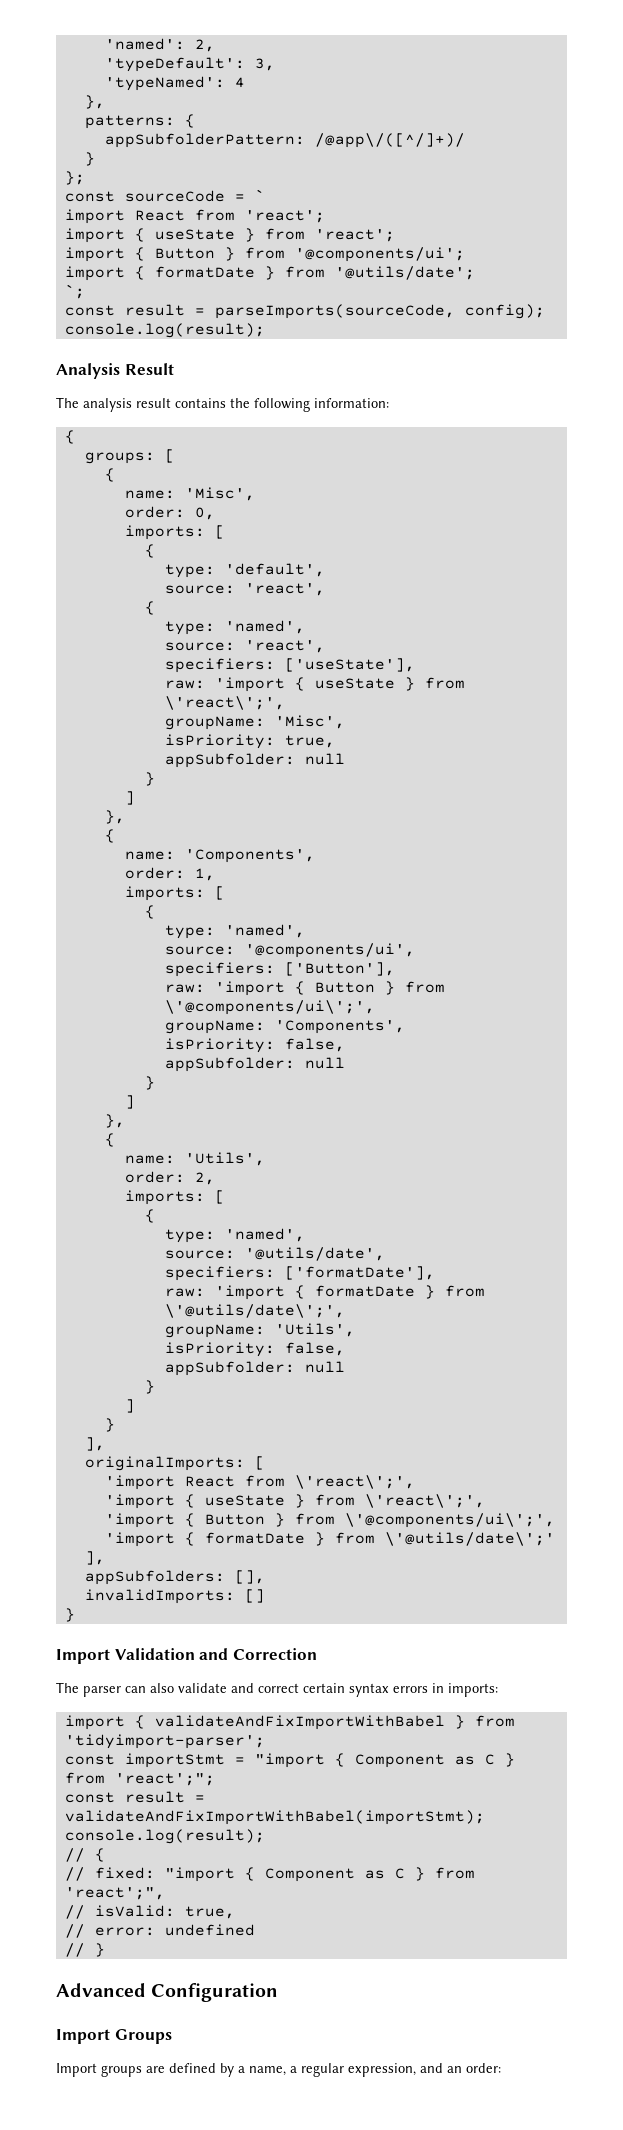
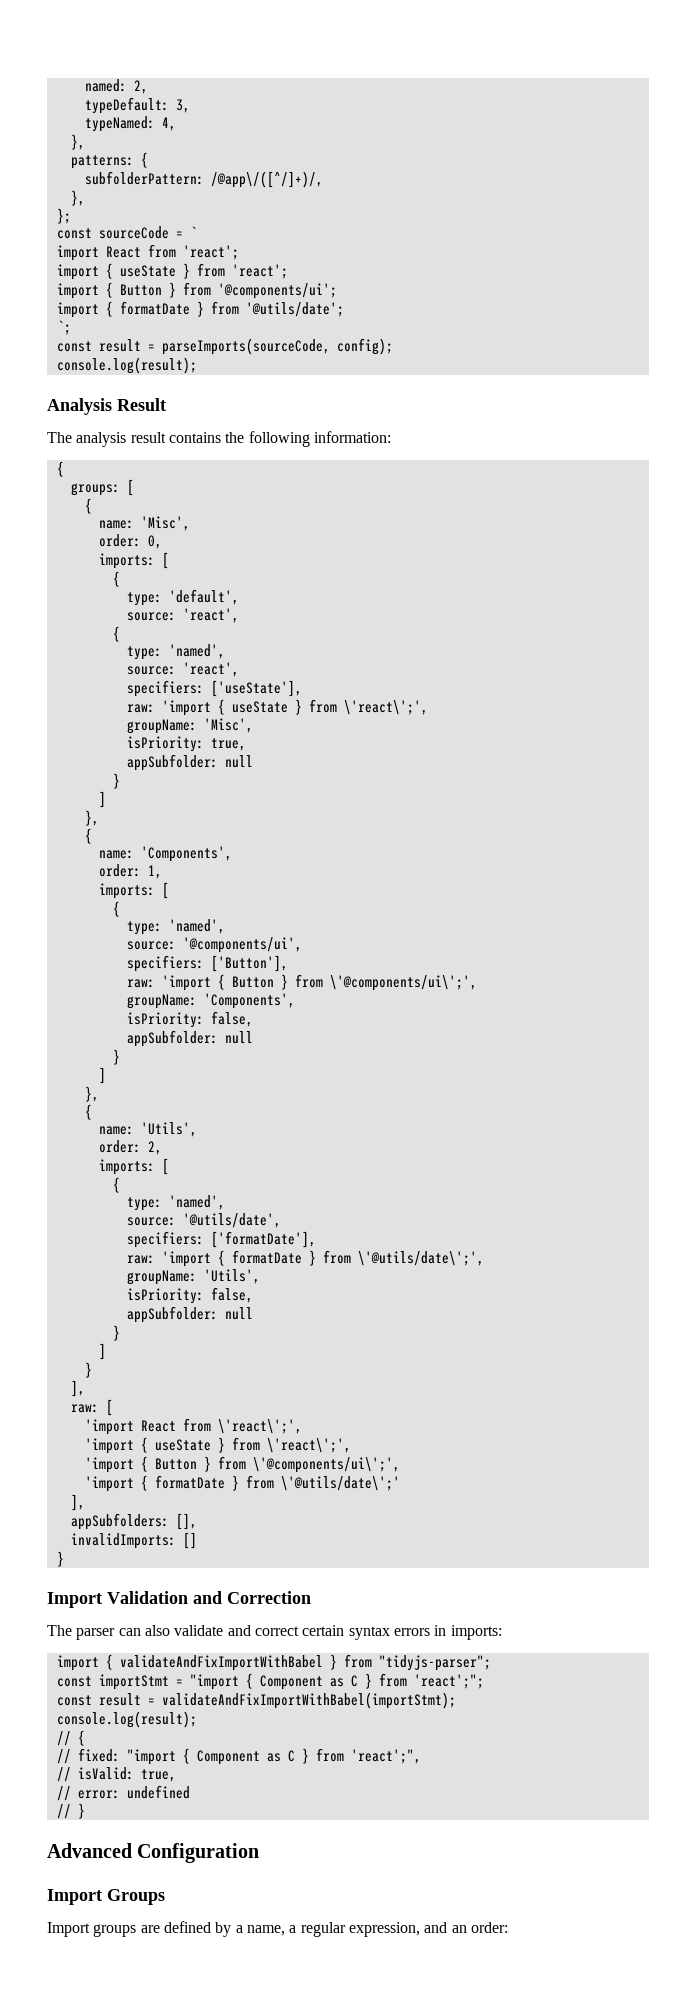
[104,38,215,52] [104,57,245,72] 'named': 2, // 'typeDefault': -> [84,79,148,94] [84,97,169,114] named: 2, // typeDefault:
[104,76,245,91] 'typeNamed': 4 -> [84,116,176,132] typeNamed: 4,
[104,133,465,148] [84,152,95,166] appSubfolderPattern: /@app\/([^/]+)/ // } -> [84,171,323,188] [70,190,85,206] subfolderPattern: /@app\/([^/]+)/, // },
[84,1456,245,1471] originalImports: -> [70,1404,99,1413] raw:
[64,1734,265,1749] 'tidyimport-parser'; -> [378,1655,491,1671] "tidyjs-parser";

